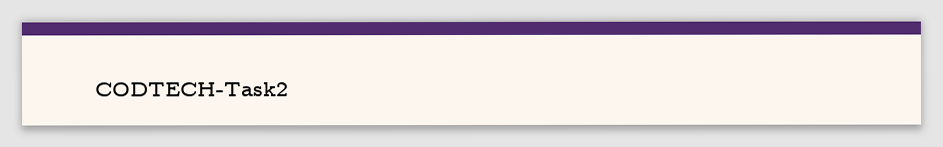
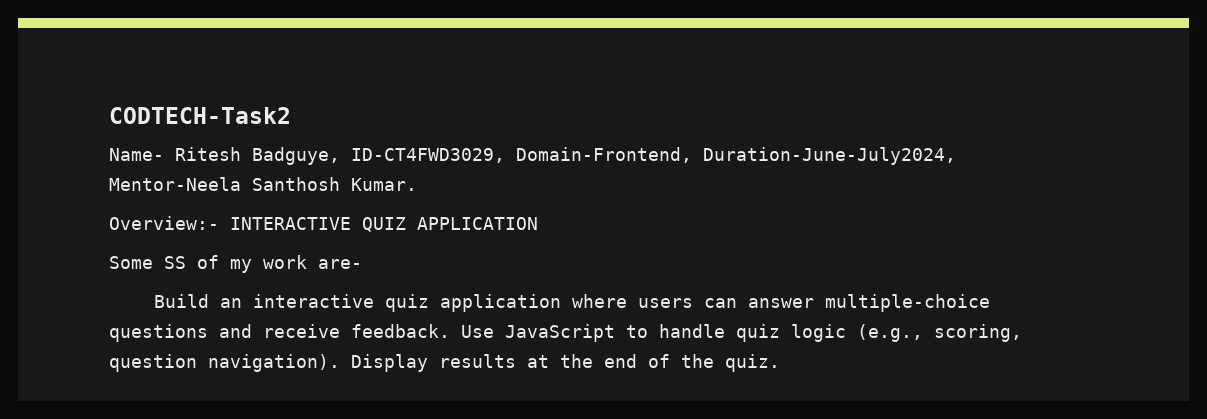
(289, 89) none -> [109,147,956,165] [109,177,417,191] [109,216,538,232] [109,255,362,273] [153,294,990,312] [109,324,1022,342] [109,354,780,372] // Name- Ritesh Badguye, ID-CT4FWD3029, Domain-Frontend, Duration-June-July2024, Mentor-Neela Santhosh Kumar. // Overview:- INTERACTIVE QUIZ APPLICATION // Some SS of my work are- // Build an interactive quiz application where users can answer multiple-choice questions and receive feedback. Use JavaScript to handle quiz logic (e.g., scoring, question navigation). Display results at the end of the quiz.

